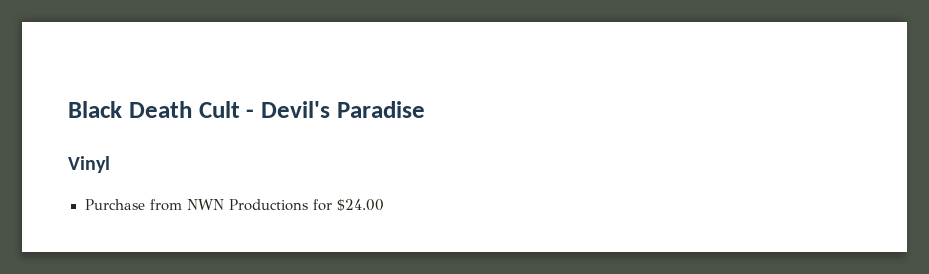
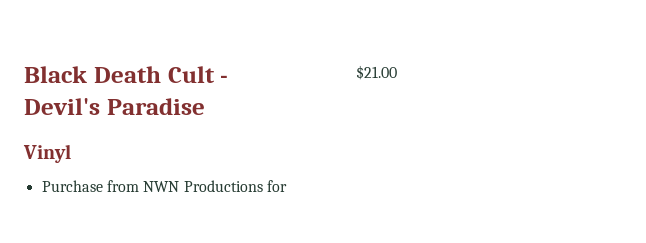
[336,199,384,211] $24.00 -> [355,65,397,80] $21.00

